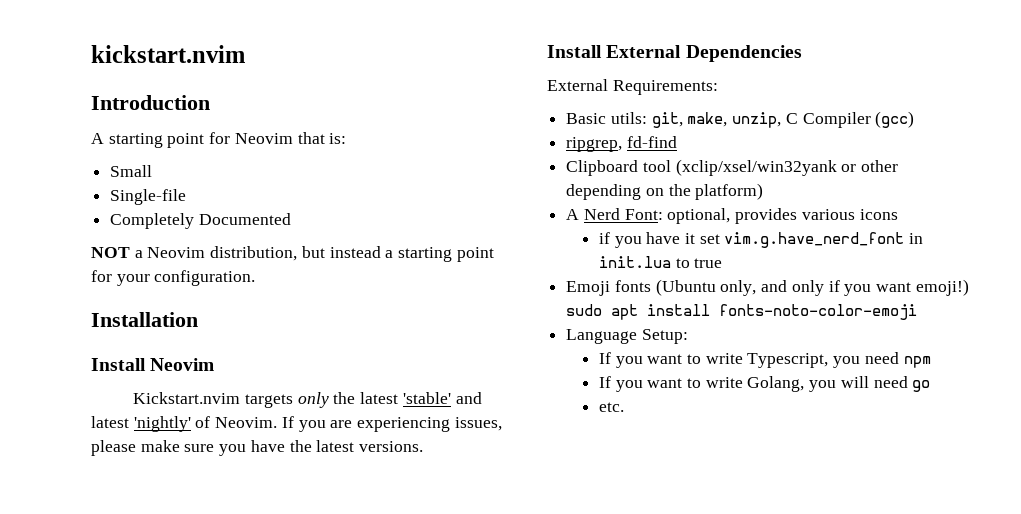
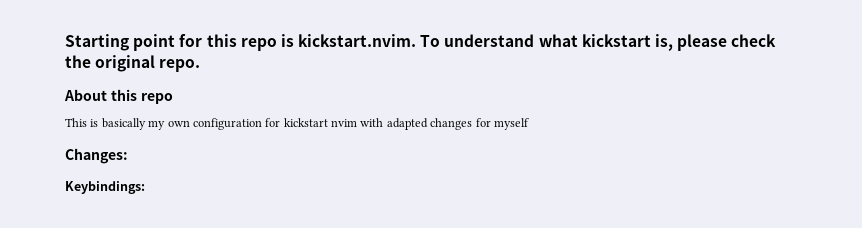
[91,45,245,63] [91,95,210,110] [91,132,347,148] [110,165,153,177] [110,189,187,205] [110,213,291,229] [91,246,494,262] [91,270,256,286] [91,312,198,327] [91,358,215,371] [133,392,482,408] [91,416,502,432] [91,440,424,456] [547,45,802,62] [547,79,718,95] [566,111,915,128] [566,136,677,152] [566,159,899,176] [566,183,764,200] [566,208,898,224] [598,232,924,248] [598,256,723,268] [566,279,969,296] [566,304,918,320] [566,329,688,344] [598,352,931,368] [598,376,931,392] [598,402,624,412] kickstart.nvim // Introduction // A starting point for Neovim that is: // Small // Single-file // Completely Documented // NOT a Neovim distribution, but instead a starting point for your configuration. // Installation // Install Neovim // Kickstart.nvim targets only the latest 'stable' and latest 'nightly' of Neovim. If you are experiencing issues, please make sure you have the latest versions. // Install External Dependencies // External Requirements: // Basic utils: git, make, unzip, C Compiler (gcc) // ripgrep, fd-find // Clipboard tool (xclip/xsel/win32yank or other depending on the platform) // A Nerd Font: optional, provides various icons // if you have it set vim.g.have_nerd_font in init.lua to true // Emoji fonts (Ubuntu only, and only if you want emoji!) sudo apt install fonts-noto-color-emoji // Language Setup: // If you want to write Typescript, you need npm // If you want to write Golang, you will need go // etc. -> [65,34,777,51] [65,55,201,72] [64,89,173,104] [65,118,529,130] [65,148,128,164] [65,181,145,194] Starting point for this repo is kickstart.nvim. To understand what kickstart is, please check the original repo. // About this repo // This is basically my own configuration for kickstart nvim with adapted changes for myself // Changes: // Keybindings:

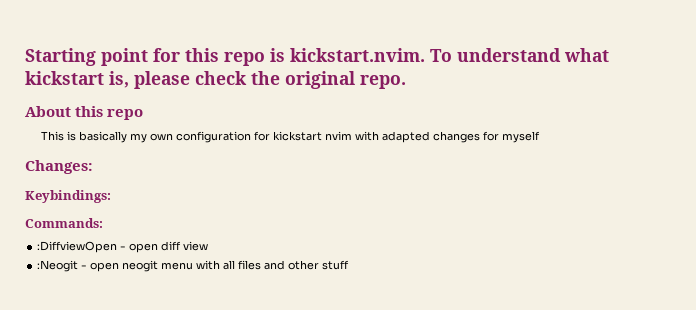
(145, 187) none -> [25,218,103,228] [37,241,209,253] [37,260,350,272] // Commands: // :DiffviewOpen - open diff view // :Neogit - open neogit menu with all files and other stuff

